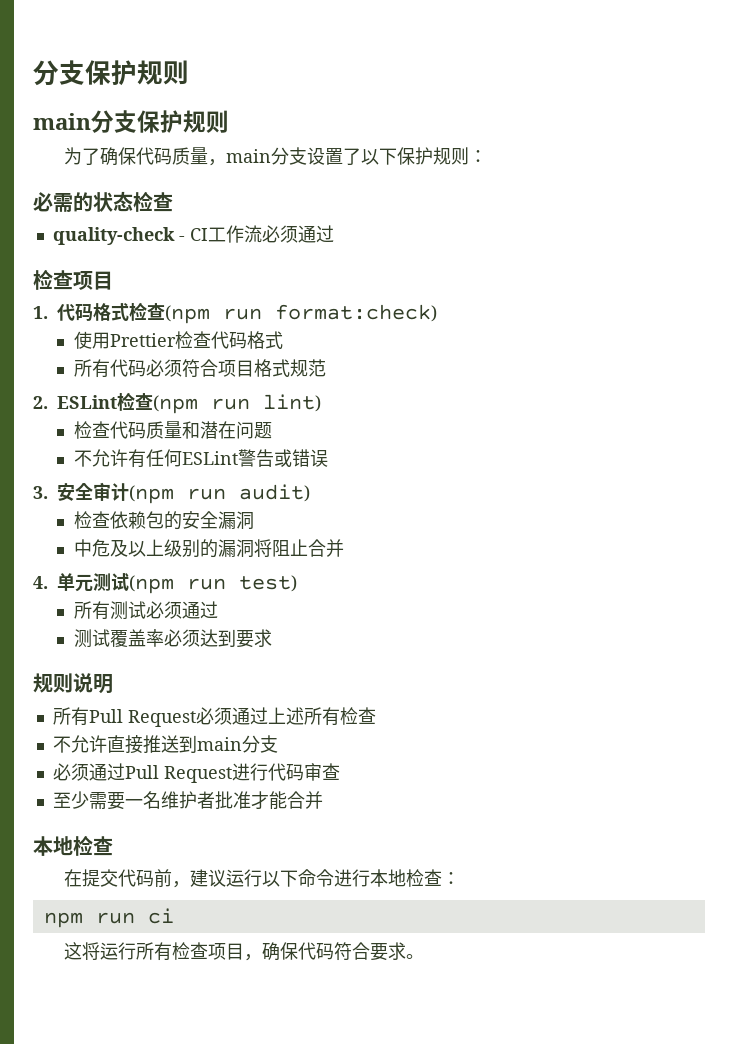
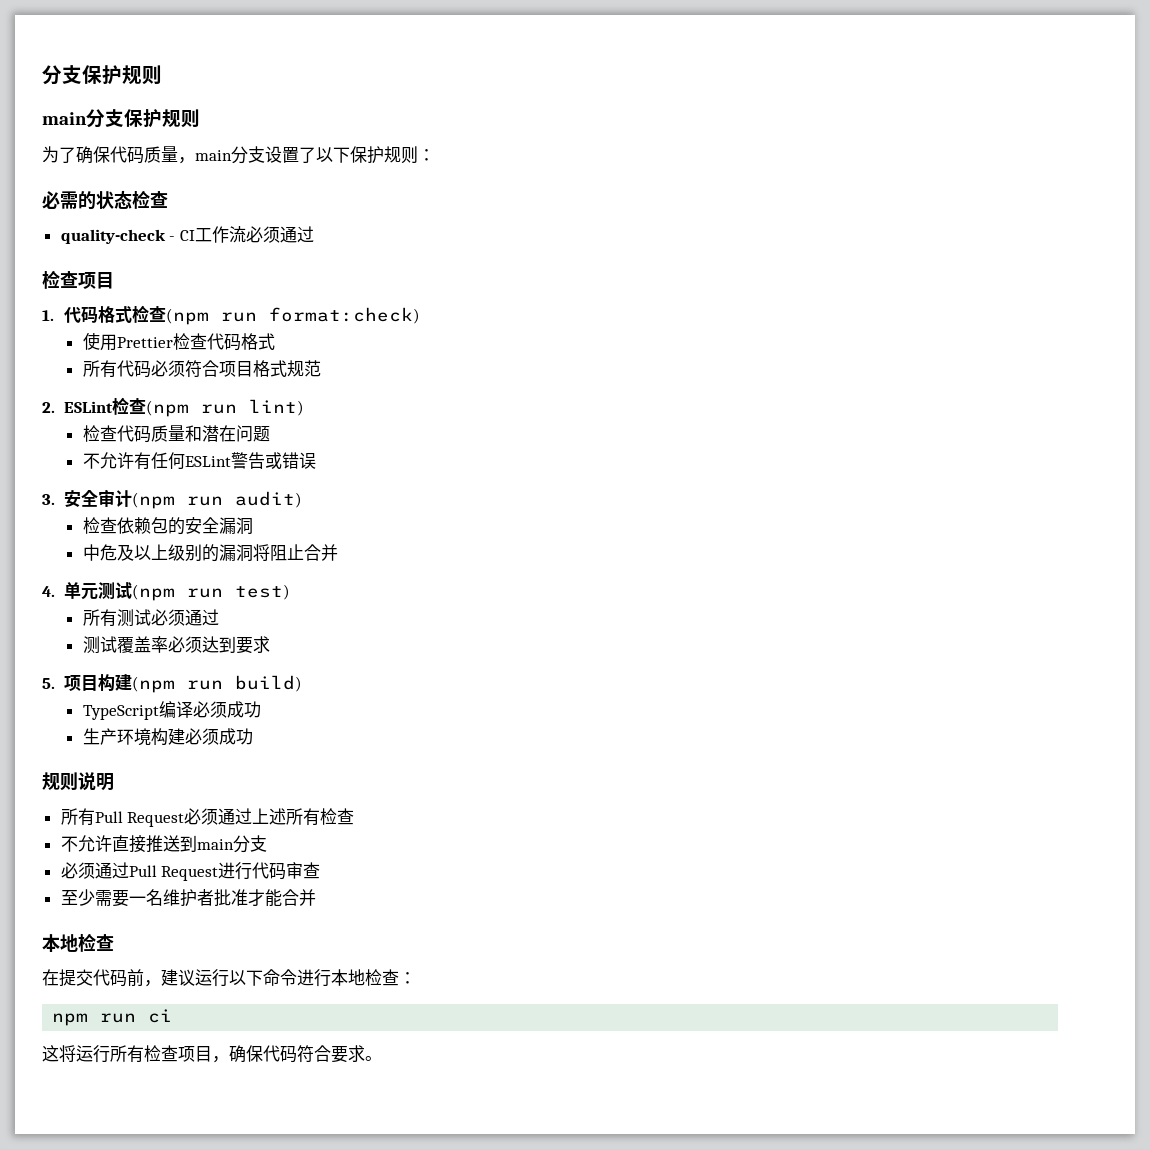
(272, 638) none -> [42,674,303,693] [82,701,261,720] [82,728,253,746] // 5.项目构建(npm run build) // TypeScript编译必须成功 // 生产环境构建必须成功

